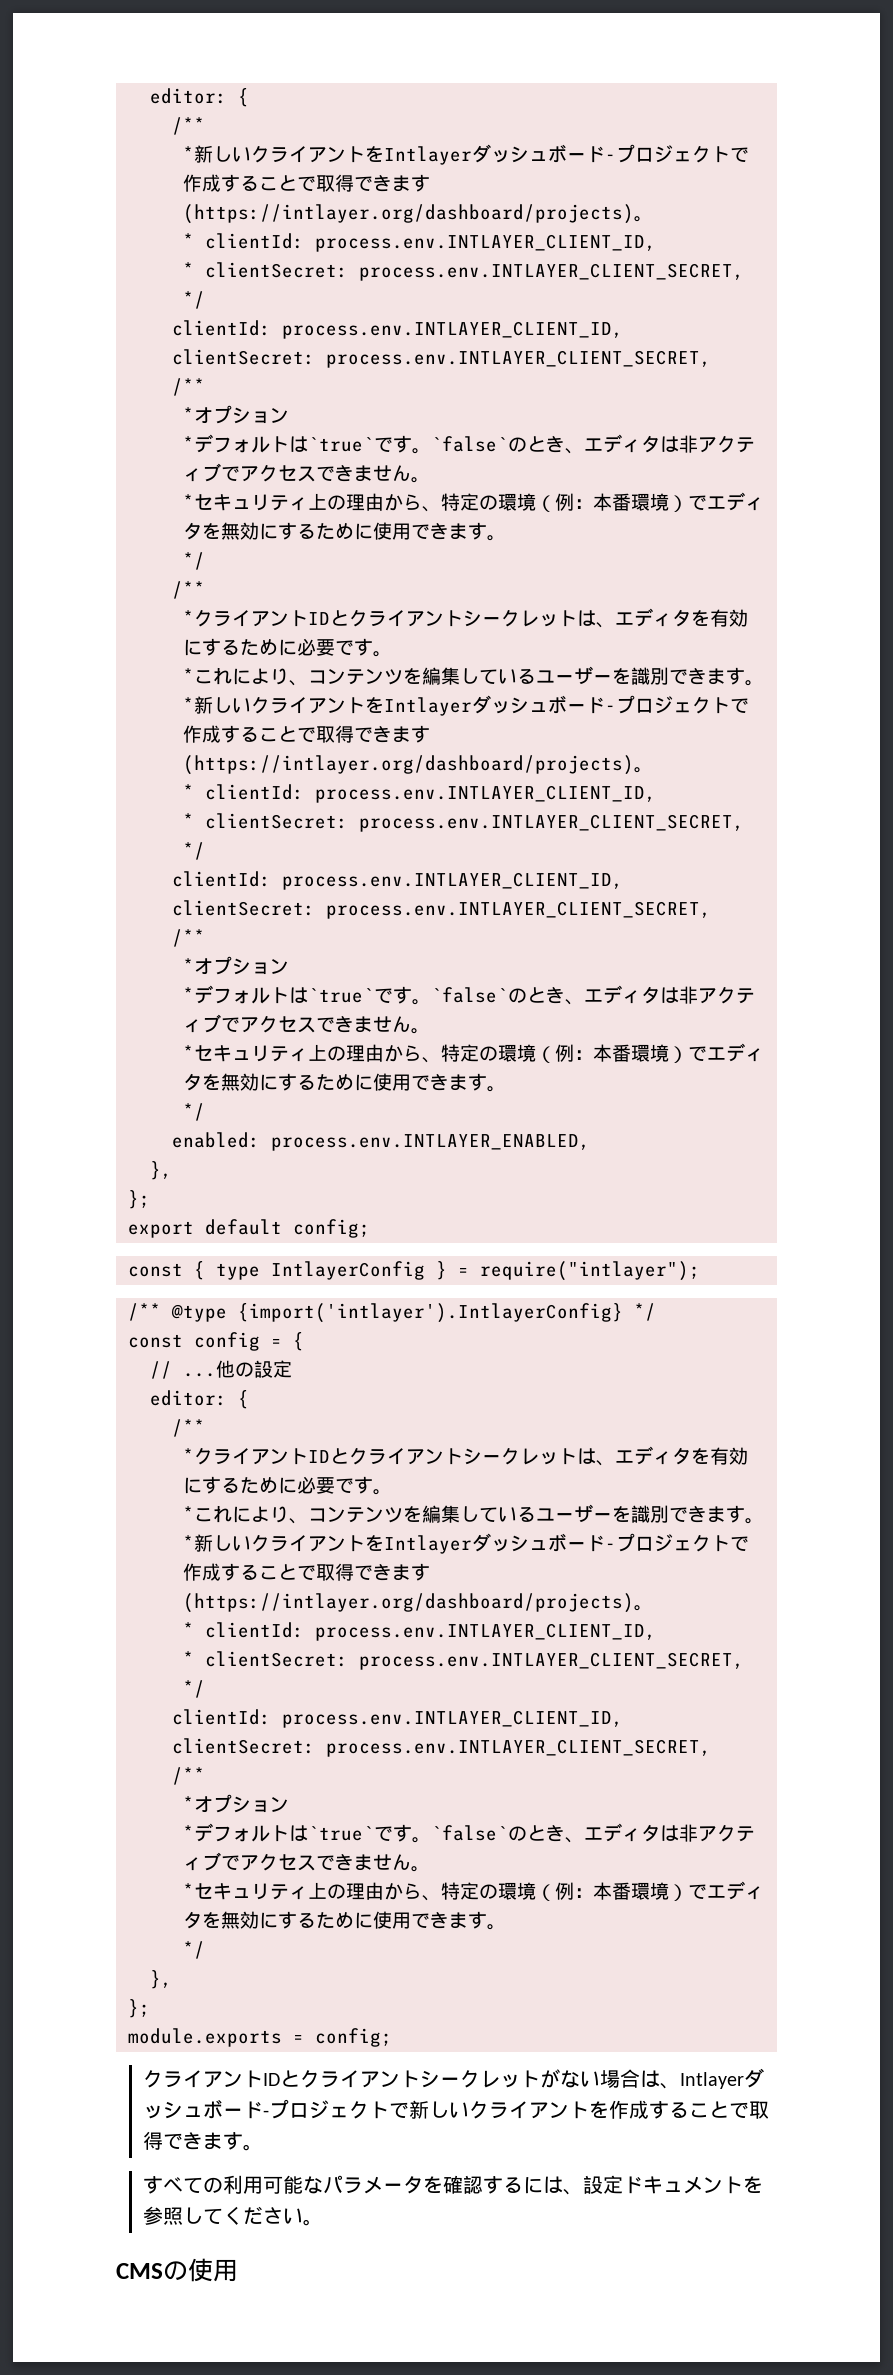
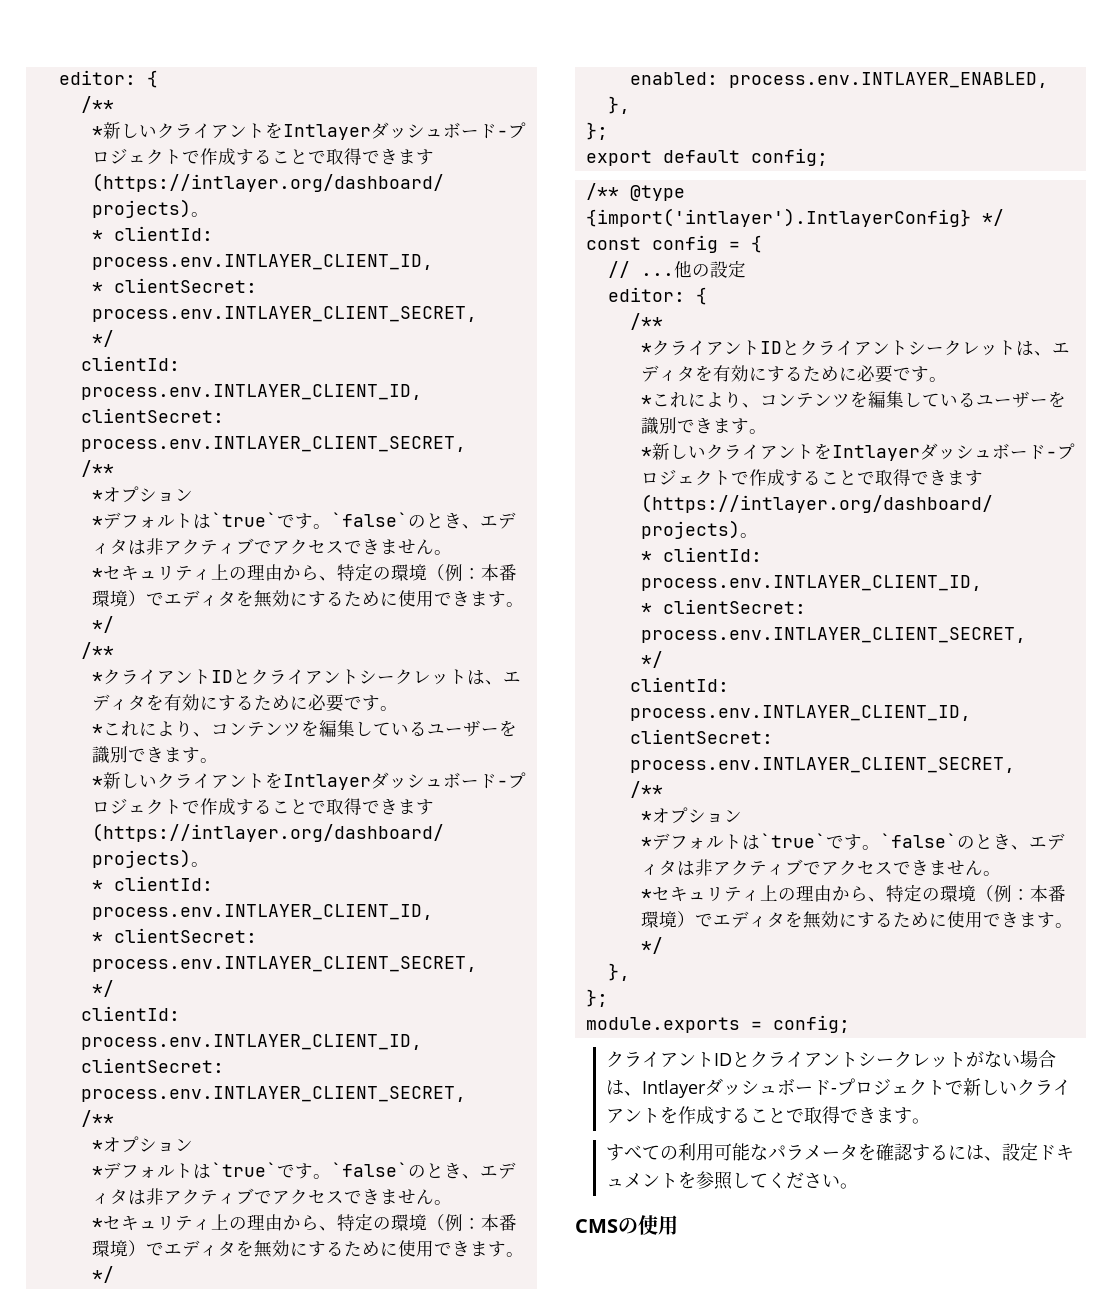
[128,1261,700,1281] // const { type IntlayerConfig } = require("intlayer"); -> (828, 157) none

